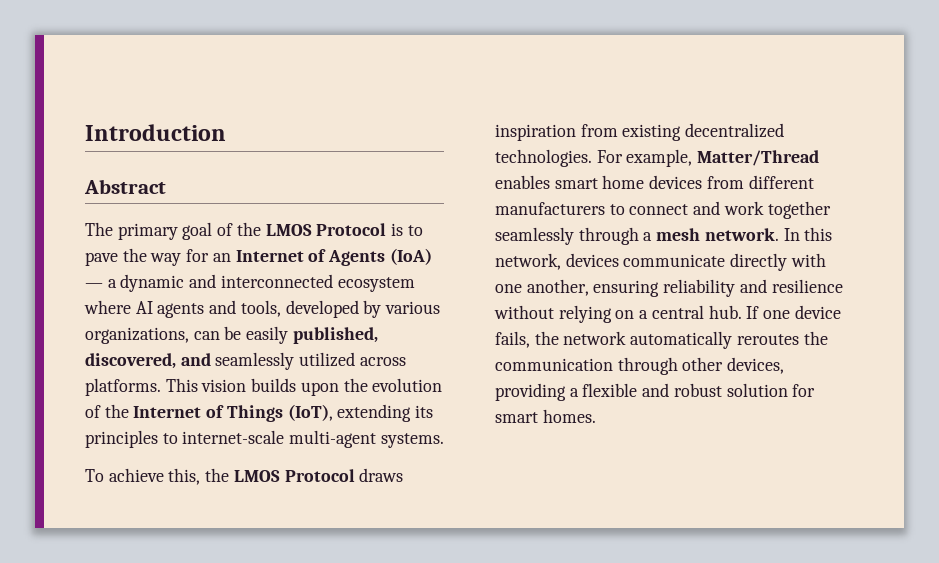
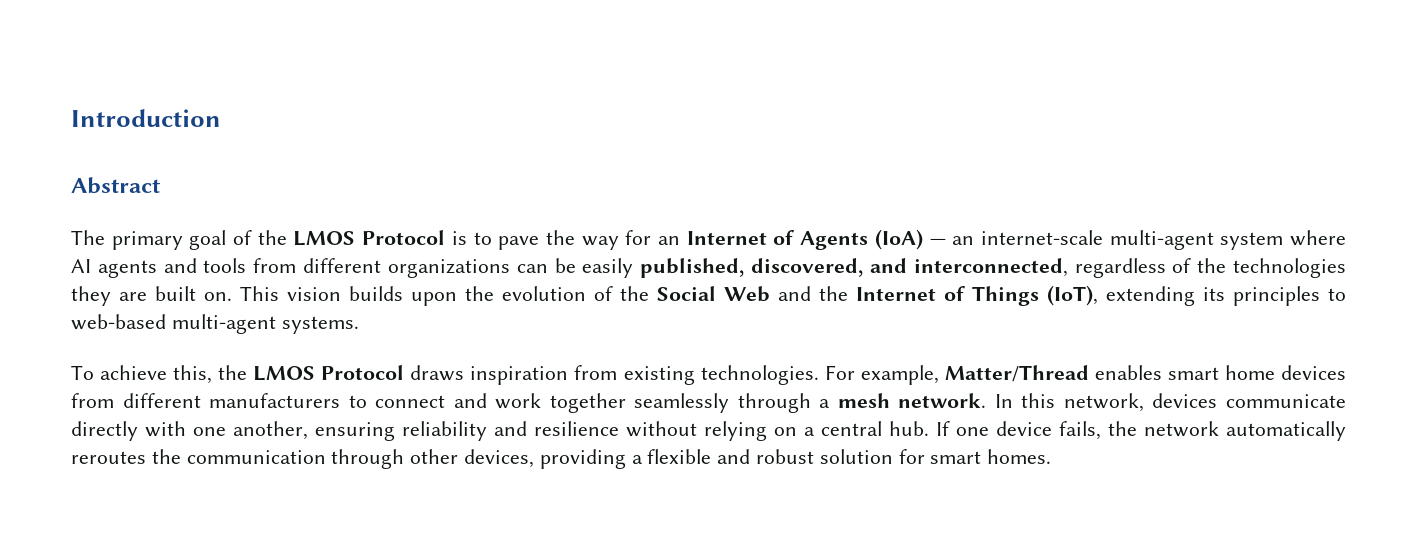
[107,274,415,292] [84,300,441,318] [85,327,189,344] a dynamic and interconnected ecosystem where AI agents and tools, developed by various organizations, -> [952,230,1346,250] [71,258,510,278] an internet-scale multi-agent system where AI agents and tools from different organizations
[215,352,406,370] [85,378,161,396] seamlessly utilized across platforms. -> [913,258,1346,278] [71,286,232,306] interconnected, regardless of the technologies they are built on.
(129, 411) none -> [657,286,848,302] Social Web and the
[182,430,285,444] internet-scale -> [71,314,166,330] web-based
[685,123,785,138] decentralized -> (695, 375) none

